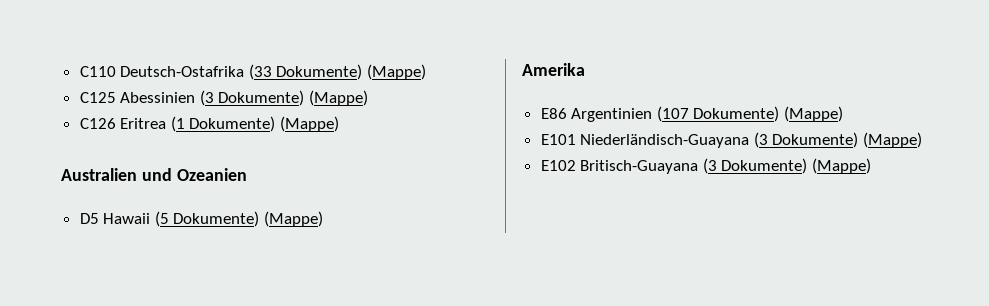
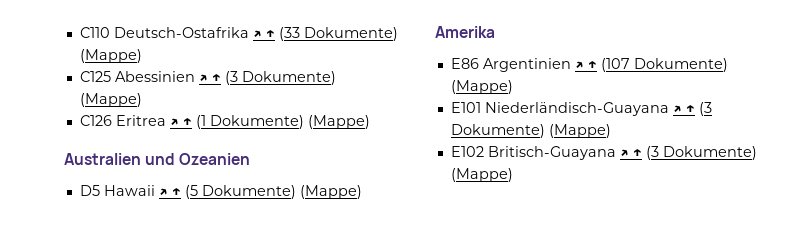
(245, 71) none -> [252,30,275,38] ↗ ↑
(196, 97) none -> [198,74,221,82] ↗ ↑
(167, 123) none -> [169,118,192,126] ↗ ↑
(151, 218) none -> [158,188,181,196] ↗ ↑
(653, 115) none -> [574,61,597,69] ↗ ↑
(750, 141) none -> [672,105,695,113] ↗ ↑
(699, 167) none -> [619,149,642,157] ↗ ↑

